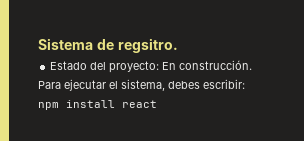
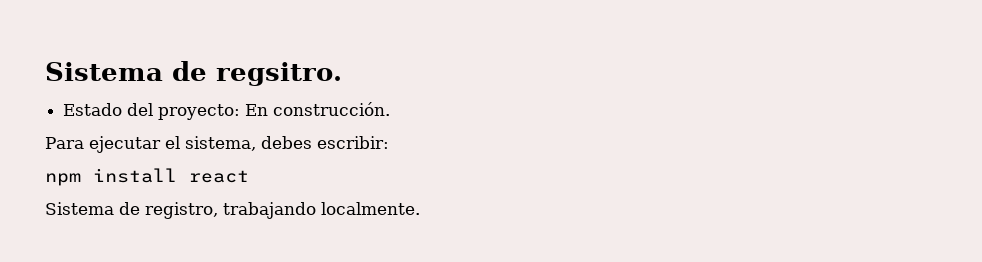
(157, 104) none -> [45,202,420,219] // Sistema de registro, trabajando localmente.

